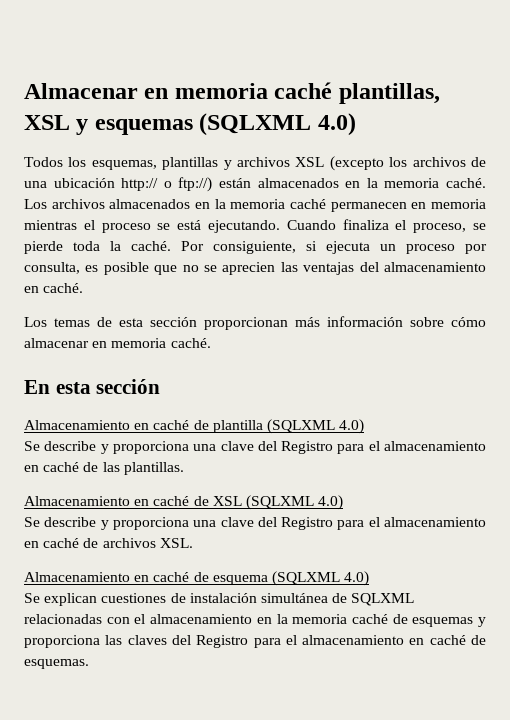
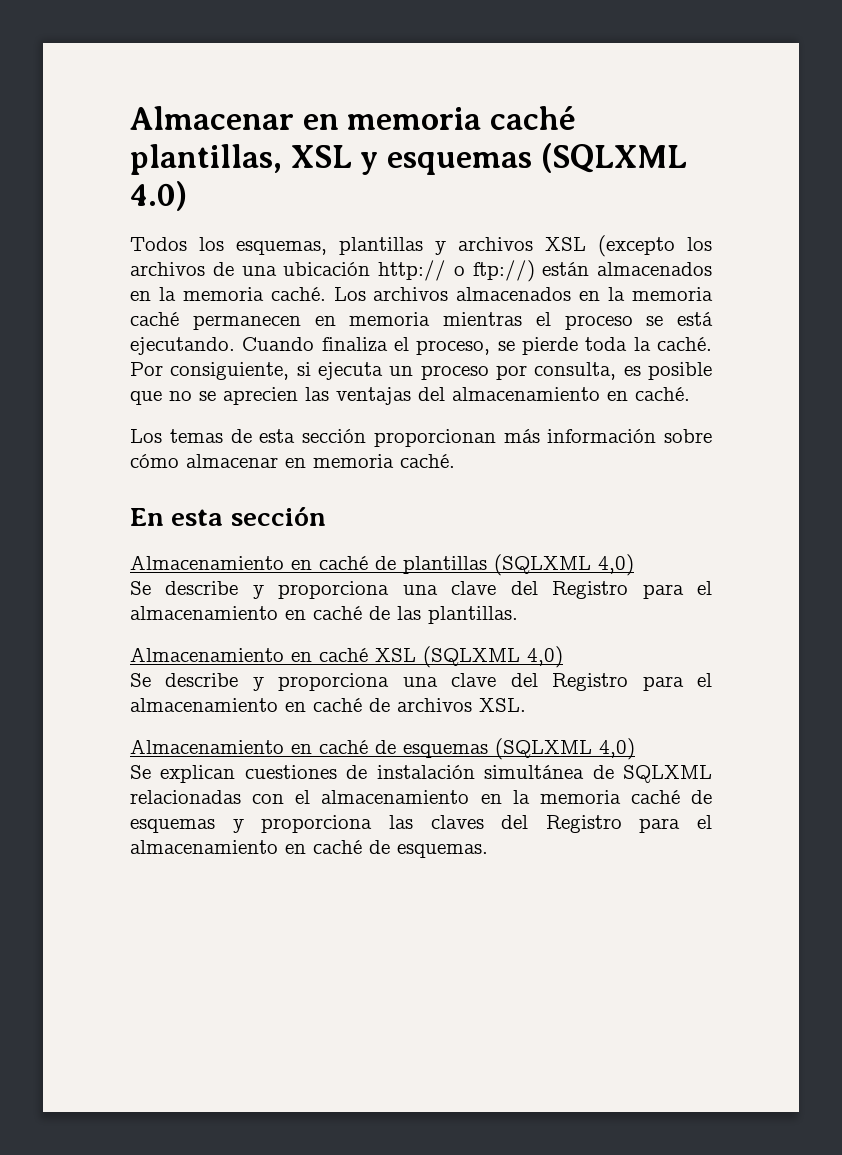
[212,419,365,434] plantilla (SQLXML 4.0) -> [403,554,634,576] plantillas (SQLXML 4,0)
[193,496,209,506] de -> (368, 655) none
[318,495,344,510] 4.0) -> [527,646,563,668] 4,0)
[212,571,370,586] esquema (SQLXML 4.0) -> [403,738,635,760] esquemas (SQLXML 4,0)

